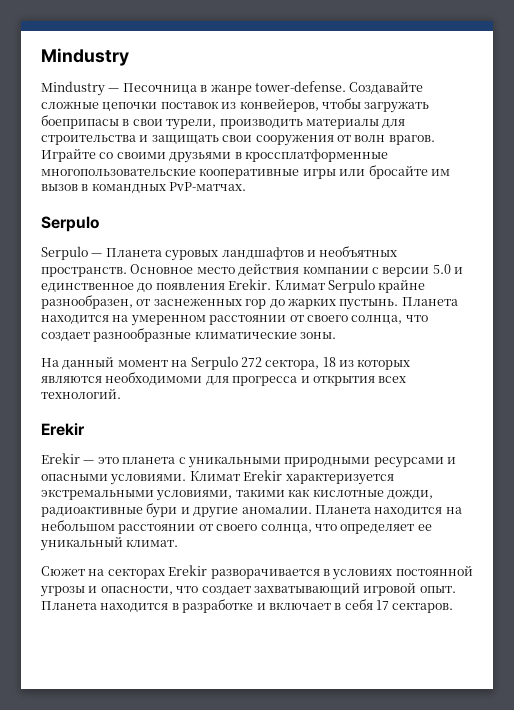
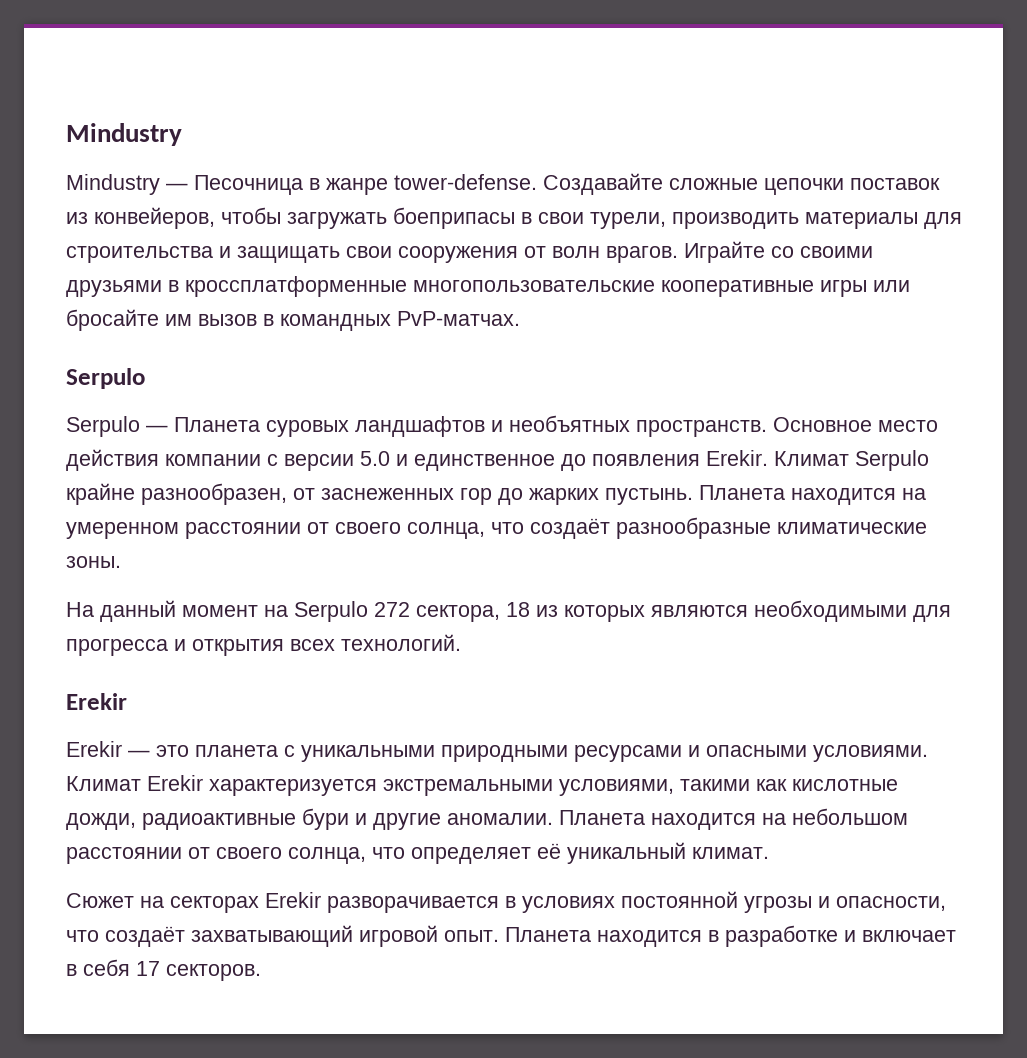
[41,332,90,342] создает -> [530,518,610,539] создаёт
[105,372,203,386] необходимоми -> [754,600,907,622] необходимыми
[417,524,432,531] ее -> [537,843,561,859] её
[201,586,251,596] создает -> [105,926,185,947] создаёт
[392,602,454,613] сектаров. -> [166,964,261,981] секторов.

